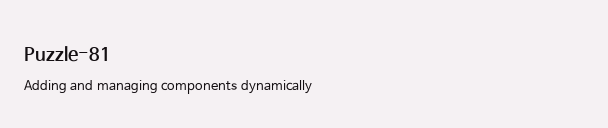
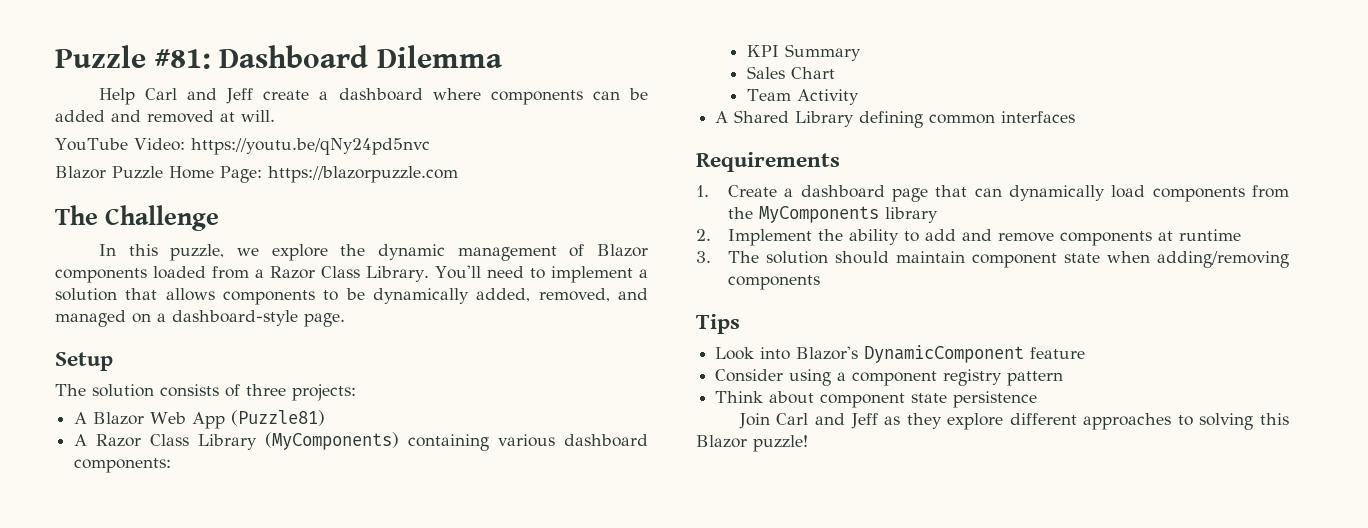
[24,46,111,62] [24,80,312,94] Puzzle-81 // Adding and managing components dynamically -> [55,45,502,69] [98,88,648,105] [55,110,275,123] [55,138,430,155] [55,166,458,183] [55,205,220,231] [98,244,648,261] [55,265,649,283] [55,288,648,305] [55,310,345,327] [55,352,113,371] [55,384,356,401] [74,410,326,429] [74,432,648,451] [74,458,172,473] [747,44,862,61] [747,66,836,79] [747,89,860,105] [715,110,1076,128] [696,152,840,172] [696,185,1289,202] [727,206,938,223] [696,229,1241,246] [696,251,1289,268] [727,275,820,290] [696,314,740,334] [715,345,1086,363] [715,369,1064,386] [715,391,1038,408] [738,413,1289,430] [696,435,808,452] Puzzle #81: Dashboard Dilemma // Help Carl and Jeff create a dashboard where components can be added and removed at will. // YouTube Video: https://youtu.be/qNy24pd5nvc // Blazor Puzzle Home Page: https://blazorpuzzle.com // The Challenge // In this puzzle, we explore the dynamic management of Blazor components loaded from a Razor Class Library. You'll need to implement a solution that allows components to be dynamically added, removed, and managed on a dashboard-style page. // Setup // The solution consists of three projects: // A Blazor Web App (Puzzle81) // A Razor Class Library (MyComponents) containing various dashboard components: // KPI Summary // Sales Chart // Team Activity // A Shared Library defining common interfaces // Requirements // 1. Create a dashboard page that can dynamically load components from the MyComponents library // 2. Implement the ability to add and remove components at runtime // 3. The solution should maintain component state when adding/removing components // Tips // Look into Blazor's DynamicComponent feature // Consider using a component registry pattern // Think about component state persistence // Join Carl and Jeff as they explore different approaches to solving this Blazor puzzle!

